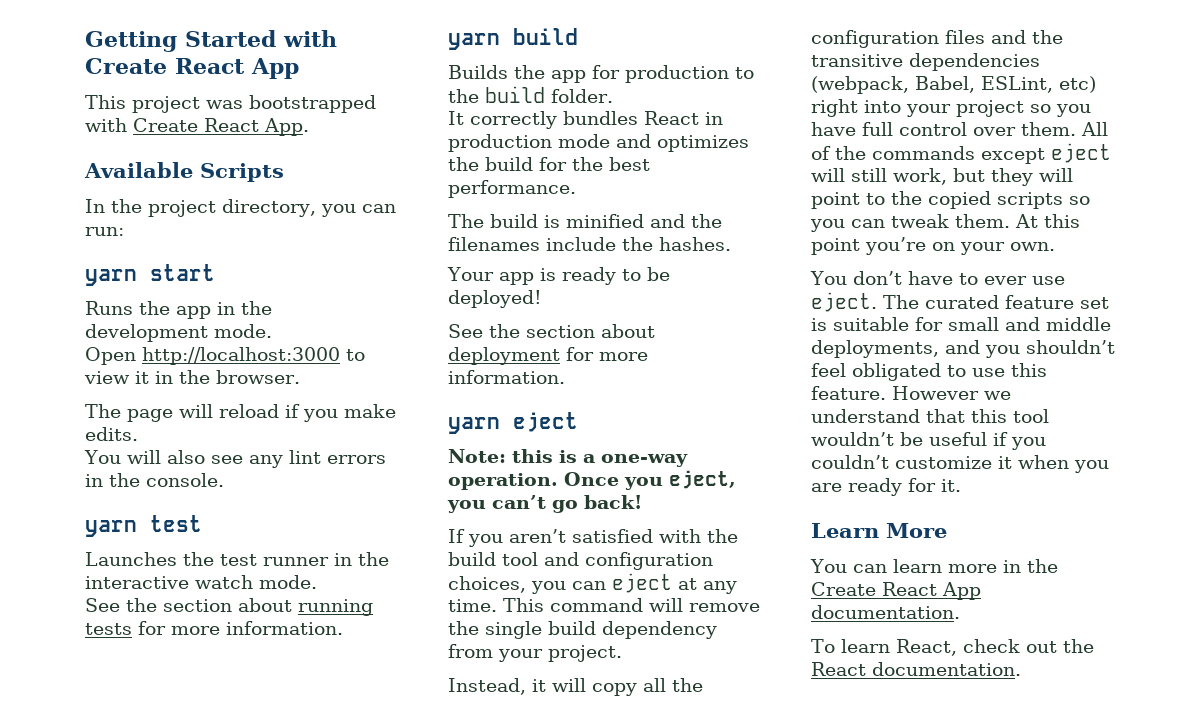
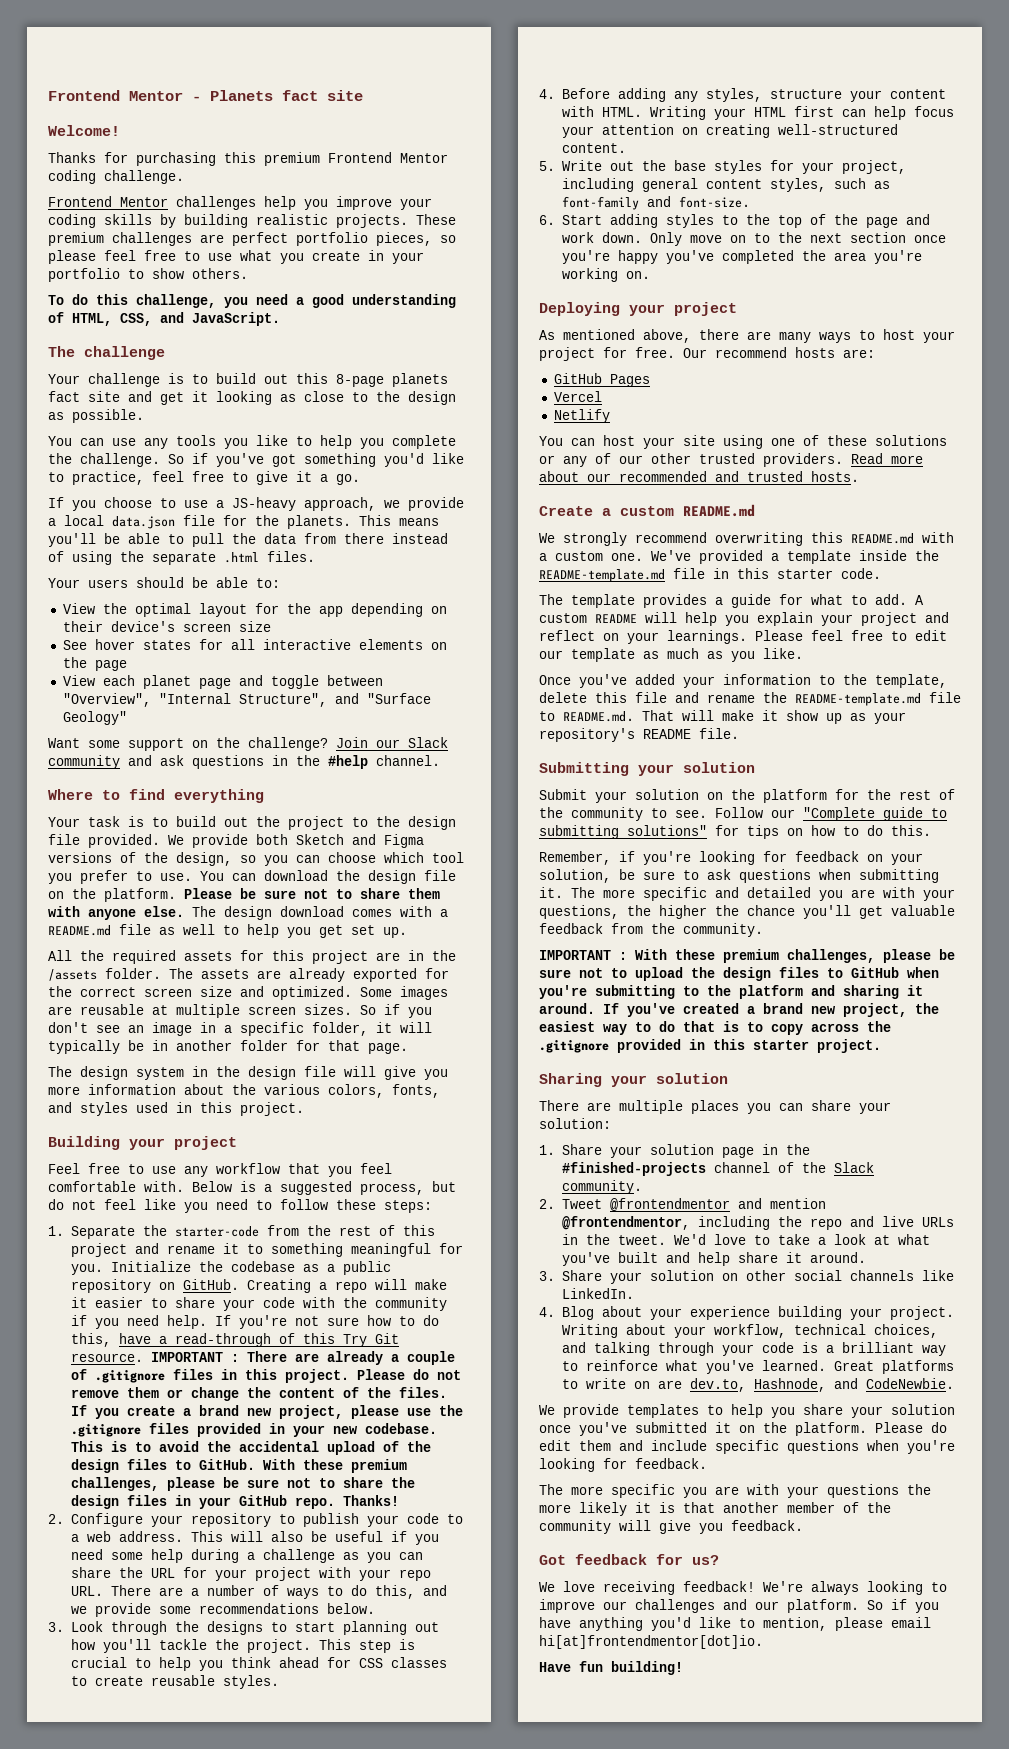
[85,30,337,52] [85,58,299,79] [85,95,376,113] [85,118,309,136] [84,162,284,182] [85,199,396,217] [85,227,124,236] [85,264,215,286] [85,301,272,319] [85,324,272,342] [85,347,365,365] [84,370,300,384] [85,404,396,422] [85,427,138,441] [84,450,386,468] [85,473,224,487] [85,515,202,537] [85,552,389,566] [85,575,317,589] [85,598,373,616] [85,621,343,635] [448,28,578,50] [448,65,754,83] [448,86,613,103] [448,111,723,129] [448,134,749,152] [448,157,650,171] [448,180,576,198] [448,214,722,228] [448,237,731,251] [447,267,670,285] [448,290,542,308] [448,324,655,338] [448,347,648,365] [448,370,565,384] [448,412,578,434] [448,449,688,467] [448,470,736,490] [447,495,642,513] [448,529,738,547] [448,552,713,570] [448,573,737,594] [448,598,760,612] [448,621,717,639] [448,644,622,662] [448,678,703,696] [811,30,1063,48] [811,53,1040,71] [811,76,1096,94] [811,99,1091,117] [811,122,1108,136] [811,143,1111,164] [811,168,1073,186] [811,191,1090,209] [810,214,1080,232] [811,237,1055,255] [810,271,1065,285] [811,292,1109,312] [811,317,1111,331] [811,340,1115,358] [811,363,1047,381] [811,386,1011,400] [811,409,1049,423] [811,432,1046,450] [811,455,1109,473] [811,478,961,496] [811,523,947,538] [810,559,1058,573] [811,582,981,600] [811,605,960,619] [811,639,1094,656] [811,662,1021,676] Getting Started with Create React App // This project was bootstrapped with Create React App. // Available Scripts // In the project directory, you can run: // yarn start // Runs the app in the development mode. // Open http://localhost:3000 to view it in the browser. // The page will reload if you make edits. // You will also see any lint errors in the console. // yarn test // Launches the test runner in the interactive watch mode. // See the section about running tests for more information. // yarn build // Builds the app for production to the build folder. // It correctly bundles React in production mode and optimizes the build for the best performance. // The build is minified and the filenames include the hashes. // Your app is ready to be deployed! // See the section about deployment for more information. // yarn eject // Note: this is a one-way operation. Once you eject, you can’t go back! // If you aren’t satisfied with the build tool and configuration choices, you can eject at any time. This command will remove the single build dependency from your project. // Instead, it will copy all the configuration files and the transitive dependencies (webpack, Babel, ESLint, etc) right into your project so you have full control over them. All of the commands except eject will still work, but they will point to the copied scripts so you can tweak them. At this point you’re on your own. // You don’t have to ever use eject. The curated feature set is suitable for small and middle deployments, and you shouldn’t feel obligated to use this feature. However we understand that this tool wouldn’t be useful if you couldn’t customize it when you are ready for it. // Learn More // You can learn more in the Create React App documentation. // To learn React, check out the React documentation. -> [48,90,363,101] [48,125,120,136] [48,152,448,166] [48,170,184,184] [48,196,432,210] [48,214,456,228] [48,232,456,246] [48,250,424,264] [48,268,248,282] [48,294,456,308] [48,312,280,326] [48,346,165,360] [48,373,448,387] [48,391,456,405] [48,409,144,423] [48,435,456,449] [48,453,464,467] [48,471,360,485] [48,497,464,511] [48,515,439,529] [48,533,448,547] [48,551,315,565] [48,577,280,588] [62,603,447,617] [62,621,271,632] [62,639,447,650] [62,657,127,671] [62,675,383,689] [62,693,431,707] [62,711,127,725] [48,737,448,751] [48,755,440,769] [48,789,264,803] [48,816,456,830] [48,834,424,848] [48,852,464,866] [48,870,456,884] [48,888,440,902] [48,906,448,920] [48,924,407,938] [48,950,456,964] [48,968,449,982] [48,986,448,1000] [48,1004,432,1018] [48,1022,432,1036] [48,1040,408,1054] [48,1066,448,1080] [48,1084,440,1098] [48,1102,304,1116] [48,1136,237,1150] [48,1163,392,1177] [48,1181,456,1195] [48,1199,432,1213] [48,1225,435,1239] [70,1243,463,1257] [70,1261,391,1275] [70,1279,447,1293] [70,1297,447,1311] [70,1315,439,1329] [70,1333,399,1347] [70,1351,455,1365] [70,1369,461,1383] [70,1387,447,1401] [70,1405,463,1419] [70,1423,437,1437] [70,1441,431,1455] [70,1459,407,1473] [70,1477,415,1491] [70,1495,399,1509] [48,1513,463,1527] [70,1531,439,1545] [70,1549,423,1563] [70,1567,431,1581] [70,1585,447,1599] [70,1603,375,1617] [48,1621,439,1635] [70,1639,415,1653] [70,1657,447,1671] [70,1675,279,1689] [539,88,946,102] [561,106,954,120] [561,124,898,138] [561,143,626,153] [539,160,906,174] [561,178,890,192] [561,196,750,210] [539,214,930,228] [561,232,946,246] [561,250,922,264] [561,268,650,282] [539,302,737,316] [539,329,955,343] [539,347,875,361] [553,373,650,387] [553,391,602,402] [553,409,610,423] [539,435,947,449] [539,453,923,467] [539,471,859,482] [539,504,755,517] [539,532,954,546] [539,550,939,564] [539,568,881,582] [539,594,924,608] [539,612,949,626] [539,630,947,644] [539,648,803,662] [539,674,947,688] [539,692,961,706] [539,710,906,724] [539,728,739,742] [539,762,755,776] [539,789,955,803] [539,807,947,821] [539,825,931,839] [539,851,923,865] [539,869,939,883] [539,887,955,901] [539,905,955,919] [539,923,763,937] [539,949,955,963] [539,967,939,981] [539,985,923,999] [539,1003,939,1017] [539,1021,891,1035] [539,1039,881,1053] [539,1073,728,1087] [539,1100,891,1114] [539,1118,611,1129] [539,1144,810,1158] [561,1162,874,1176] [561,1180,642,1194] [539,1198,826,1211] [561,1216,954,1230] [561,1234,930,1245] [561,1252,866,1266] [539,1270,954,1284] [561,1288,634,1299] [539,1306,954,1320] [561,1324,938,1338] [561,1342,946,1356] [561,1360,954,1374] [561,1378,954,1392] [539,1404,955,1418] [539,1422,947,1436] [539,1440,955,1454] [539,1458,707,1472] [539,1484,931,1498] [539,1502,891,1516] [539,1520,803,1534] [539,1554,719,1565] [539,1581,947,1595] [539,1599,939,1613] [539,1617,931,1631] [539,1635,763,1649] [539,1661,683,1675] Frontend Mentor - Planets fact site // Welcome! // Thanks for purchasing this premium Frontend Mentor coding challenge. // Frontend Mentor challenges help you improve your coding skills by building realistic projects. These premium challenges are perfect portfolio pieces, so please feel free to use what you create in your portfolio to show others. // To do this challenge, you need a good understanding of HTML, CSS, and JavaScript. // The challenge // Your challenge is to build out this 8-page planets fact site and get it looking as close to the design as possible. // You can use any tools you like to help you complete the challenge. So if you've got something you'd like to practice, feel free to give it a go. // If you choose to use a JS-heavy approach, we provide a local data.json file for the planets. This means you'll be able to pull the data from there instead of using the separate .html files. // Your users should be able to: // View the optimal layout for the app depending on their device's screen size // See hover states for all interactive elements on the page // View each planet page and toggle between "Overview", "Internal Structure", and "Surface Geology" // Want some support on the challenge? Join our Slack community and ask questions in the #help channel. // Where to find everything // Your task is to build out the project to the design file provided. We provide both Sketch and Figma versions of the design, so you can choose which tool you prefer to use. You can download the design file on the platform. Please be sure not to share them with anyone else. The design download comes with a README.md file as well to help you get set up. // All the required assets for this project are in the /assets folder. The assets are already exported for the correct screen size and optimized. Some images are reusable at multiple screen sizes. So if you don't see an image in a specific folder, it will typically be in another folder for that page. // The design system in the design file will give you more information about the various colors, fonts, and styles used in this project. // Building your project // Feel free to use any workflow that you feel comfortable with. Below is a suggested process, but do not feel like you need to follow these steps: // 1. Separate the starter-code from the rest of this project and rename it to something meaningful for you. Initialize the codebase as a public repository on GitHub. Creating a repo will make it easier to share your code with the community if you need help. If you're not sure how to do this, have a read-through of this Try Git resource. IMPORTANT : There are already a couple of .gitignore files in this project. Please do not remove them or change the content of the files. If you create a brand new project, please use the .gitignore files provided in your new codebase. This is to avoid the accidental upload of the design files to GitHub. With these premium challenges, please be sure not to share the design files in your GitHub repo. Thanks! // 2. Configure your repository to publish your code to a web address. This will also be useful if you need some help during a challenge as you can share the URL for your project with your repo URL. There are a number of ways to do this, and we provide some recommendations below. // 3. Look through the designs to start planning out how you'll tackle the project. This step is crucial to help you think ahead for CSS classes to create reusable styles. // 4. Before adding any styles, structure your content with HTML. Writing your HTML first can help focus your attention on creating well-structured content. // 5. Write out the base styles for your project, including general content styles, such as font-family and font-size. // 6. Start adding styles to the top of the page and work down. Only move on to the next section once you're happy you've completed the area you're working on. // Deploying your project // As mentioned above, there are many ways to host your project for free. Our recommend hosts are: // GitHub Pages // Vercel // Netlify // You can host your site using one of these solutions or any of our other trusted providers. Read more about our recommended and trusted hosts. // Create a custom README.md // We strongly recommend overwriting this README.md with a custom one. We've provided a template inside the README-template.md file in this starter code. // The template provides a guide for what to add. A custom README will help you explain your project and reflect on your learnings. Please feel free to edit our template as much as you like. // Once you've added your information to the template, delete this file and rename the README-template.md file to README.md. That will make it show up as your repository's README file. // Submitting your solution // Submit your solution on the platform for the rest of the community to see. Follow our "Complete guide to submitting solutions" for tips on how to do this. // Remember, if you're looking for feedback on your solution, be sure to ask questions when submitting it. The more specific and detailed you are with your questions, the higher the chance you'll get valuable feedback from the community. // IMPORTANT : With these premium challenges, please be sure not to upload the design files to GitHub when you're submitting to the platform and sharing it around. If you've created a brand new project, the easiest way to do that is to copy across the .gitignore provided in this starter project. // Sharing your solution // There are multiple places you can share your solution: // 1. Share your solution page in the #finished-projects channel of the Slack community. // 2. Tweet @frontendmentor and mention @frontendmentor, including the repo and live URLs in the tweet. We'd love to take a look at what you've built and help share it around. // 3. Share your solution on other social channels like LinkedIn. // 4. Blog about your experience building your project. Writing about your workflow, technical choices, and talking through your code is a brilliant way to reinforce what you've learned. Great platforms to write on are dev.to, Hashnode, and CodeNewbie. // We provide templates to help you share your solution once you've submitted it on the platform. Please do edit them and include specific questions when you're looking for feedback. // The more specific you are with your questions the more likely it is that another member of the community will give you feedback. // Got feedback for us? // We love receiving feedback! We're always looking to improve our challenges and our platform. So if you have anything you'd like to mention, please email hi[at]frontendmentor[dot]io. // Have fun building!

